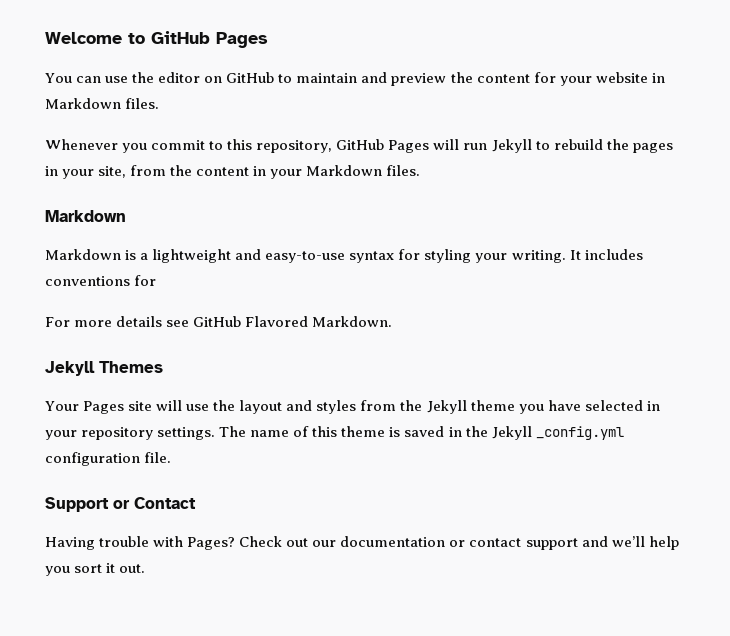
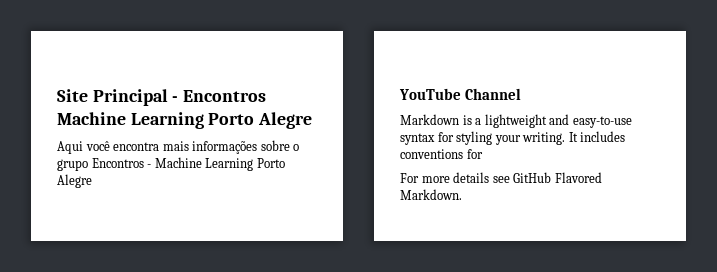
[45,31,268,48] [45,72,665,86] [45,98,160,109] [45,139,673,153] [45,165,421,179] [45,210,126,222] Welcome to GitHub Pages // You can use the editor on GitHub to maintain and preview the content for your website in Markdown files. // Whenever you commit to this repository, GitHub Pages will run Jekyll to rebuild the pages in your site, from the content in your Markdown files. // Markdown -> [57,89,267,106] [57,112,313,129] [57,140,300,154] [57,157,285,171] [57,174,92,188] [399,88,522,100] Site Principal - Encontros Machine Learning Porto Alegre // Aqui você encontra mais informações sobre o grupo Encontros - Machine Learning Porto Alegre // YouTube Channel
[45,361,163,376] [45,400,660,414] [45,426,624,440] [45,452,172,466] [45,497,196,512] [45,536,679,550] [45,563,146,576] // Jekyll Themes // Your Pages site will use the layout and styles from the Jekyll theme you have selected in your repository settings. The name of this theme is saved in the Jekyll _config.yml configuration file. // Support or Contact // Having trouble with Pages? Check out our documentation or contact support and we’ll help you sort it out. -> (462, 194) none

